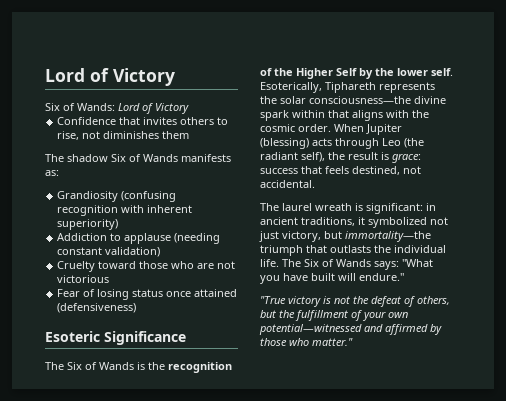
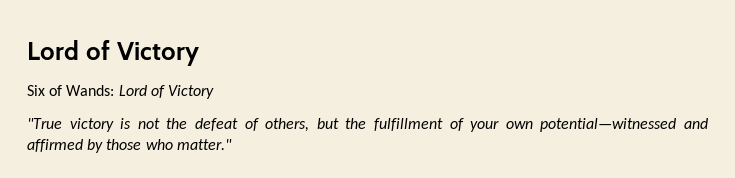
[57,117,229,125] [57,131,190,140] [45,154,231,162] [45,170,59,176] [57,191,177,202] [57,205,193,216] [57,219,119,230] [57,233,221,244] [57,247,161,257] [57,261,236,272] [57,275,110,283] [57,289,238,300] [57,303,137,313] [45,331,186,345] [45,362,232,373] [260,68,453,79] [260,82,435,93] [260,96,446,104] [260,110,429,121] [260,124,402,135] [260,138,424,149] [260,152,421,163] [260,166,421,175] [260,180,315,188] [260,203,436,214] [260,217,448,228] [259,231,431,242] [260,245,446,256] [260,259,433,270] [260,273,404,284] // Confidence that invites others to rise, not diminishes them // The shadow Six of Wands manifests as: // Grandiosity (confusing recognition with inherent superiority) // Addiction to applause (needing constant validation) // Cruelty toward those who are not victorious // Fear of losing status once attained (defensiveness) // Esoteric Significance // The Six of Wands is the recognition of the Higher Self by the lower self. Esoterically, Tiphareth represents the solar consciousness—the divine spark within that aligns with the cosmic order. When Jupiter (blessing) acts through Leo (the radiant self), the result is grace: success that feels destined, not accidental. // The laurel wreath is significant: in ancient traditions, it symbolized not just victory, but immortality—the triumph that outlasts the individual life. The Six of Wands says: "What you have built will endure." -> (214, 92) none

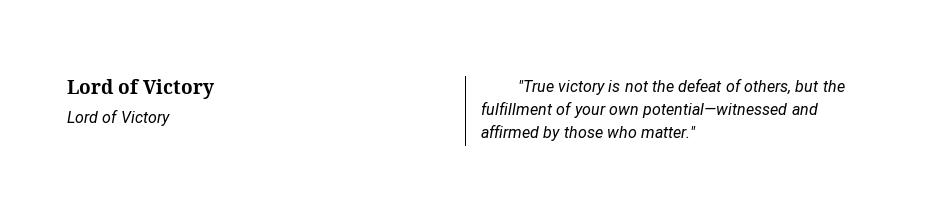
[27,40,200,66] [27,85,115,96] Lord of Victory // Six of Wands: -> [67,79,215,99] Lord of Victory //

